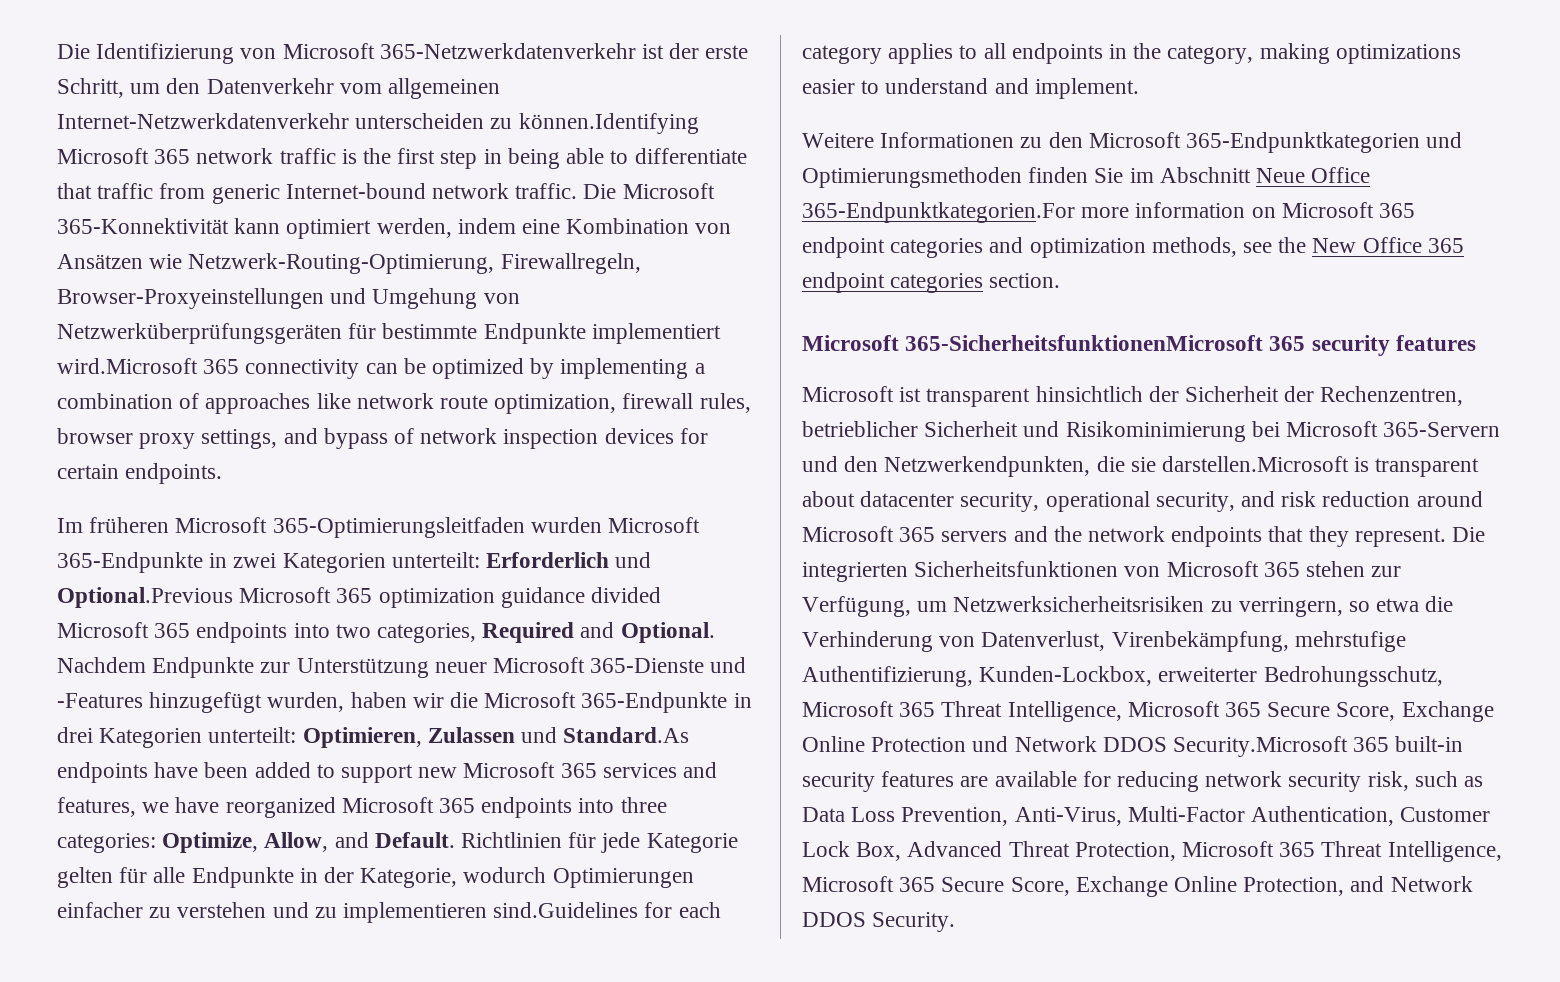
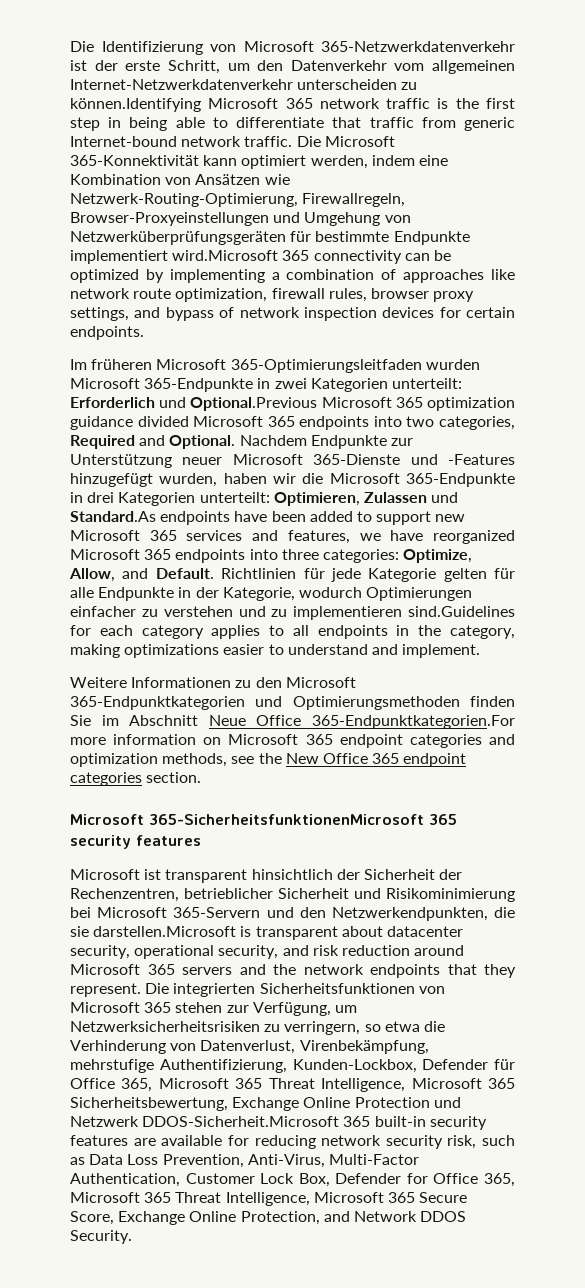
[1158,666,1443,687] [802,701,1396,722] erweiterter Bedrohungsschutz, Microsoft 365 Threat Intelligence, Microsoft 365 Secure Score, -> [422,1059,515,1070] [70,1078,515,1092] [70,1097,228,1111] Defender für Office 365, Microsoft 365 Threat Intelligence, Microsoft 365 Sicherheitsbewertung,
[1014,736,1349,757] Network DDOS Security.Microsoft -> [70,1116,340,1127] Netzwerk DDOS-Sicherheit.Microsoft
[907,841,1176,861] Advanced Threat Protection, -> [335,1173,515,1187] Defender for Office 365,

